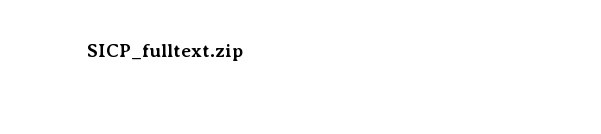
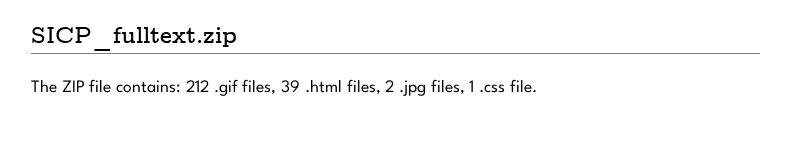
(243, 52) none -> [31,79,537,96] // The ZIP file contains: 212 .gif files, 39 .html files, 2 .jpg files, 1 .css file.

